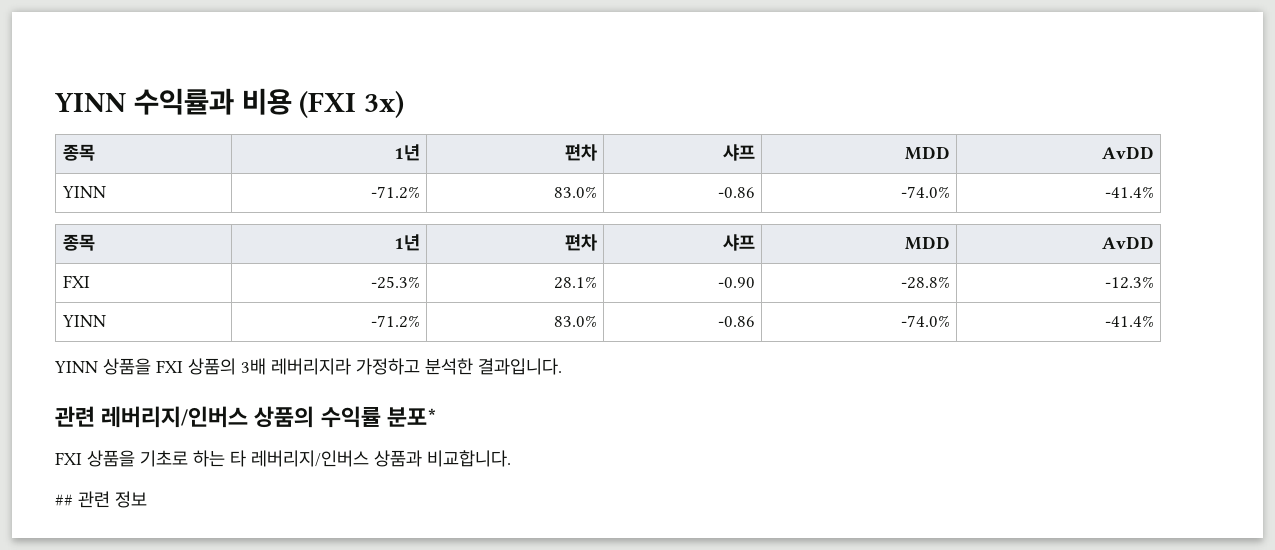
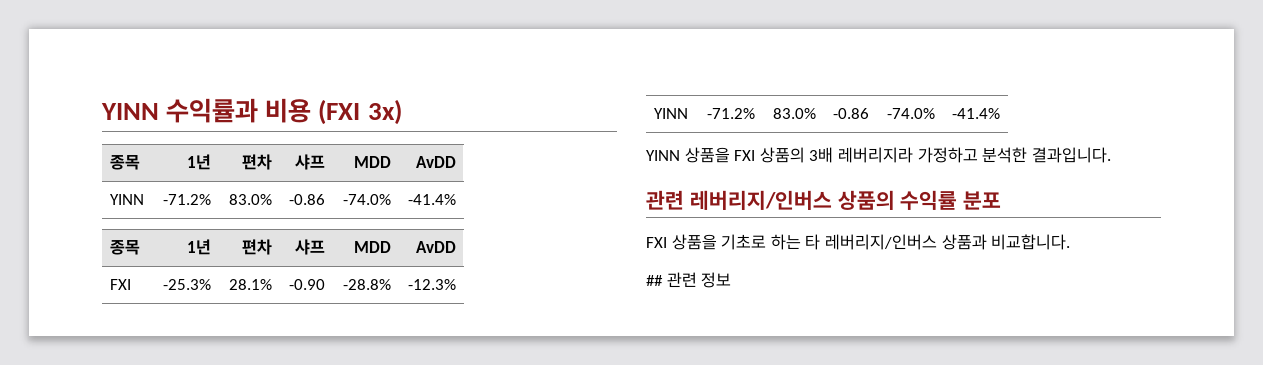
[386,407,437,427] 분포* -> [963,191,1002,210] 분포

